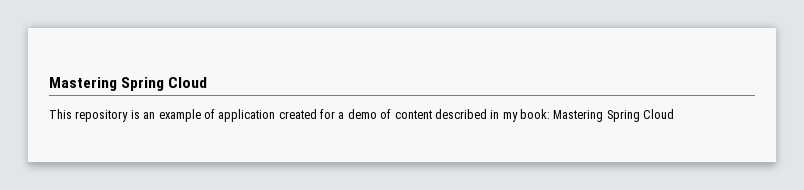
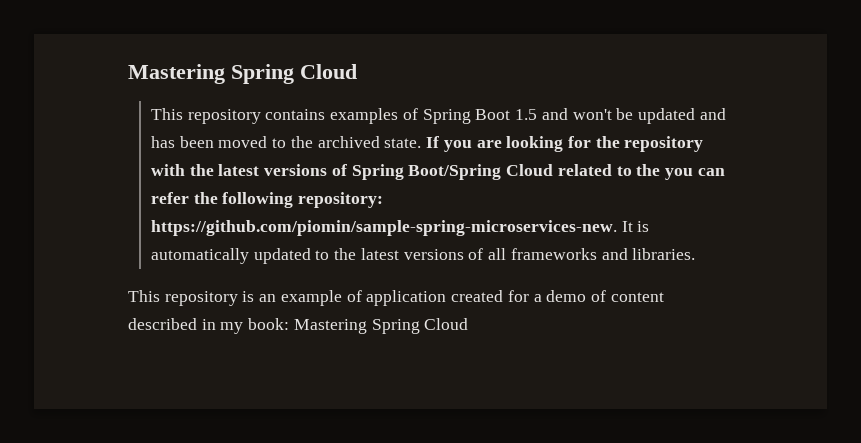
[49,77,208,91] Mastering Spring Cloud -> [128,64,357,84] [151,108,726,124] [151,136,704,152] [151,164,725,180] [151,192,384,208] [151,220,650,236] [151,248,696,264] Mastering Spring Cloud // This repository contains examples of Spring Boot 1.5 and won't be updated and has been moved to the archived state. If you are looking for the repository with the latest versions of Spring Boot/Spring Cloud related to the you can refer the following repository: https://github.com/piomin/sample-spring-microservices-new. It is automatically updated to the latest versions of all frameworks and libraries.

